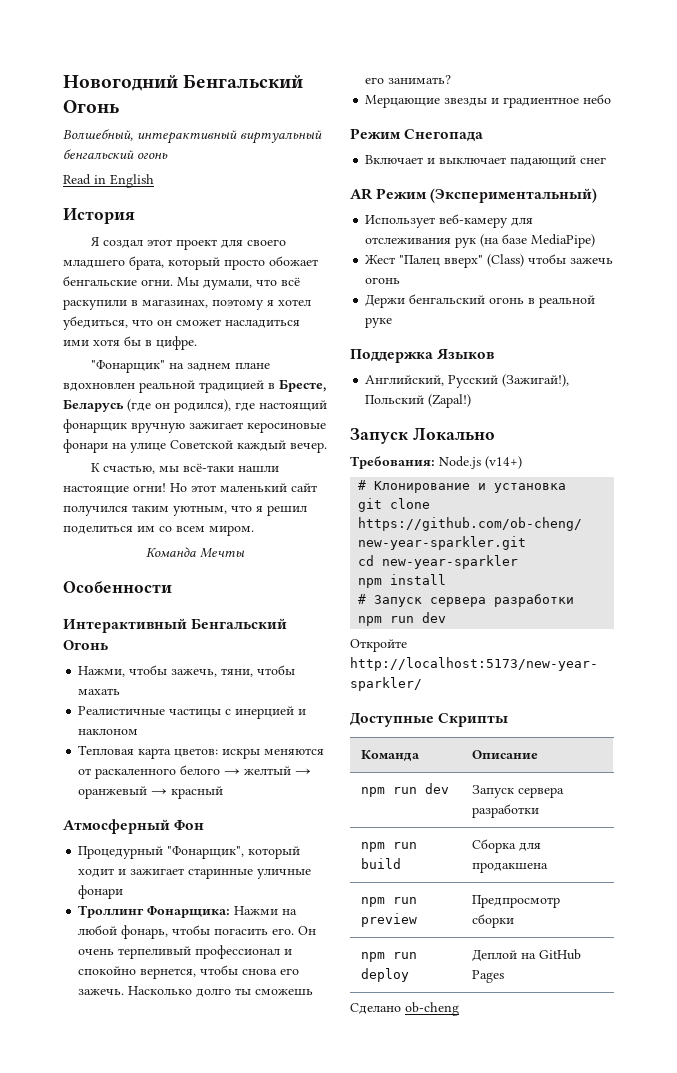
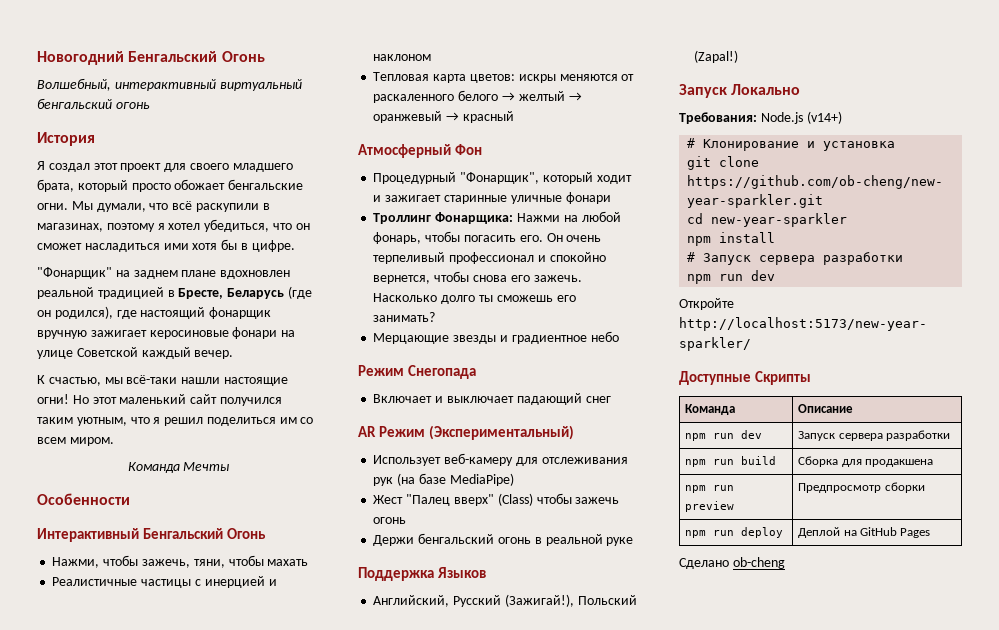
[63,174,154,188] // Read in English -> (150, 105) none

